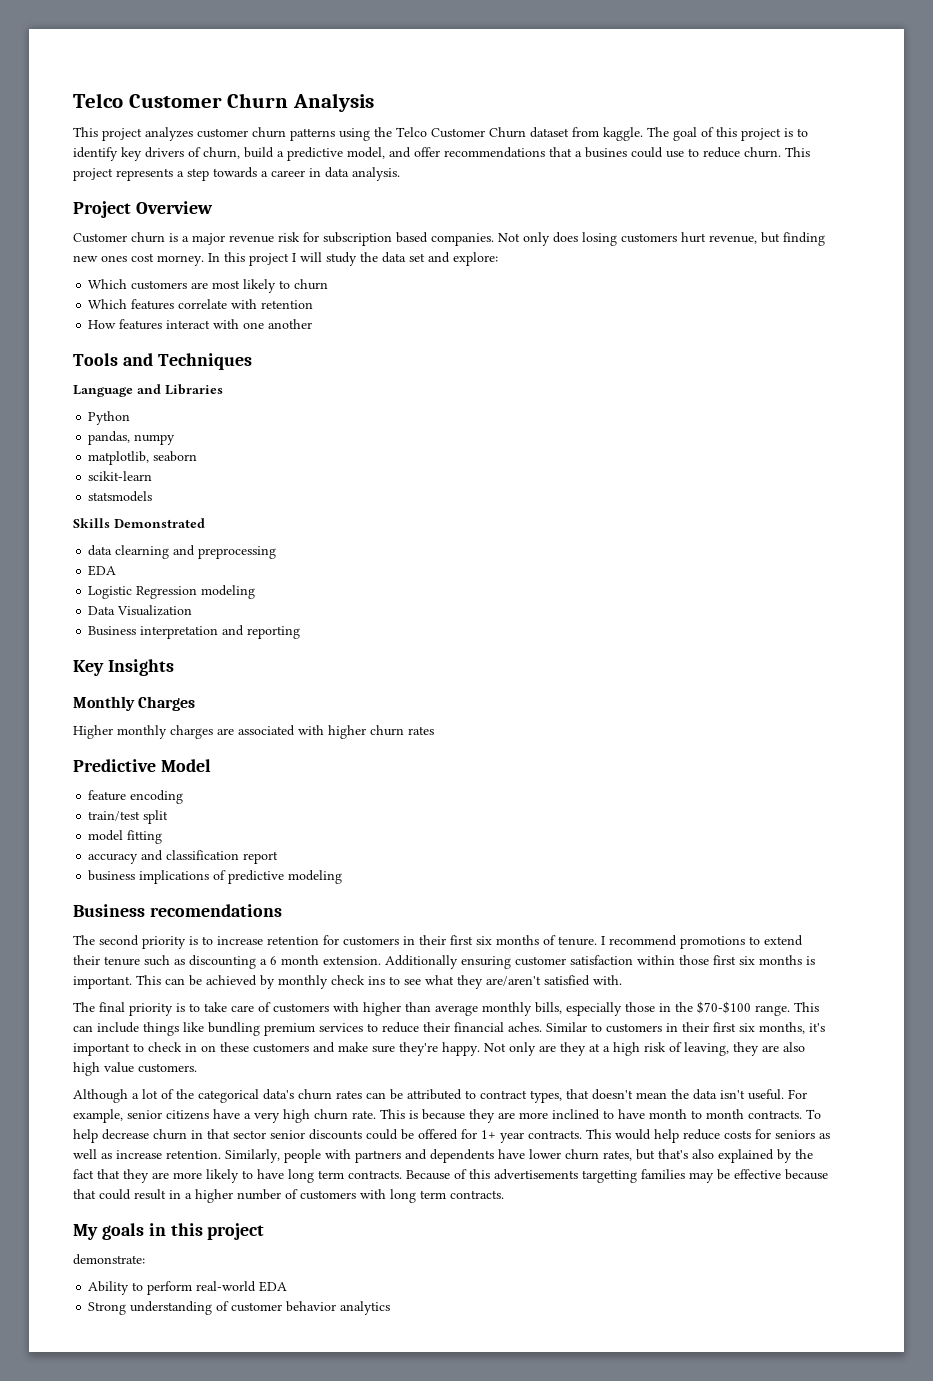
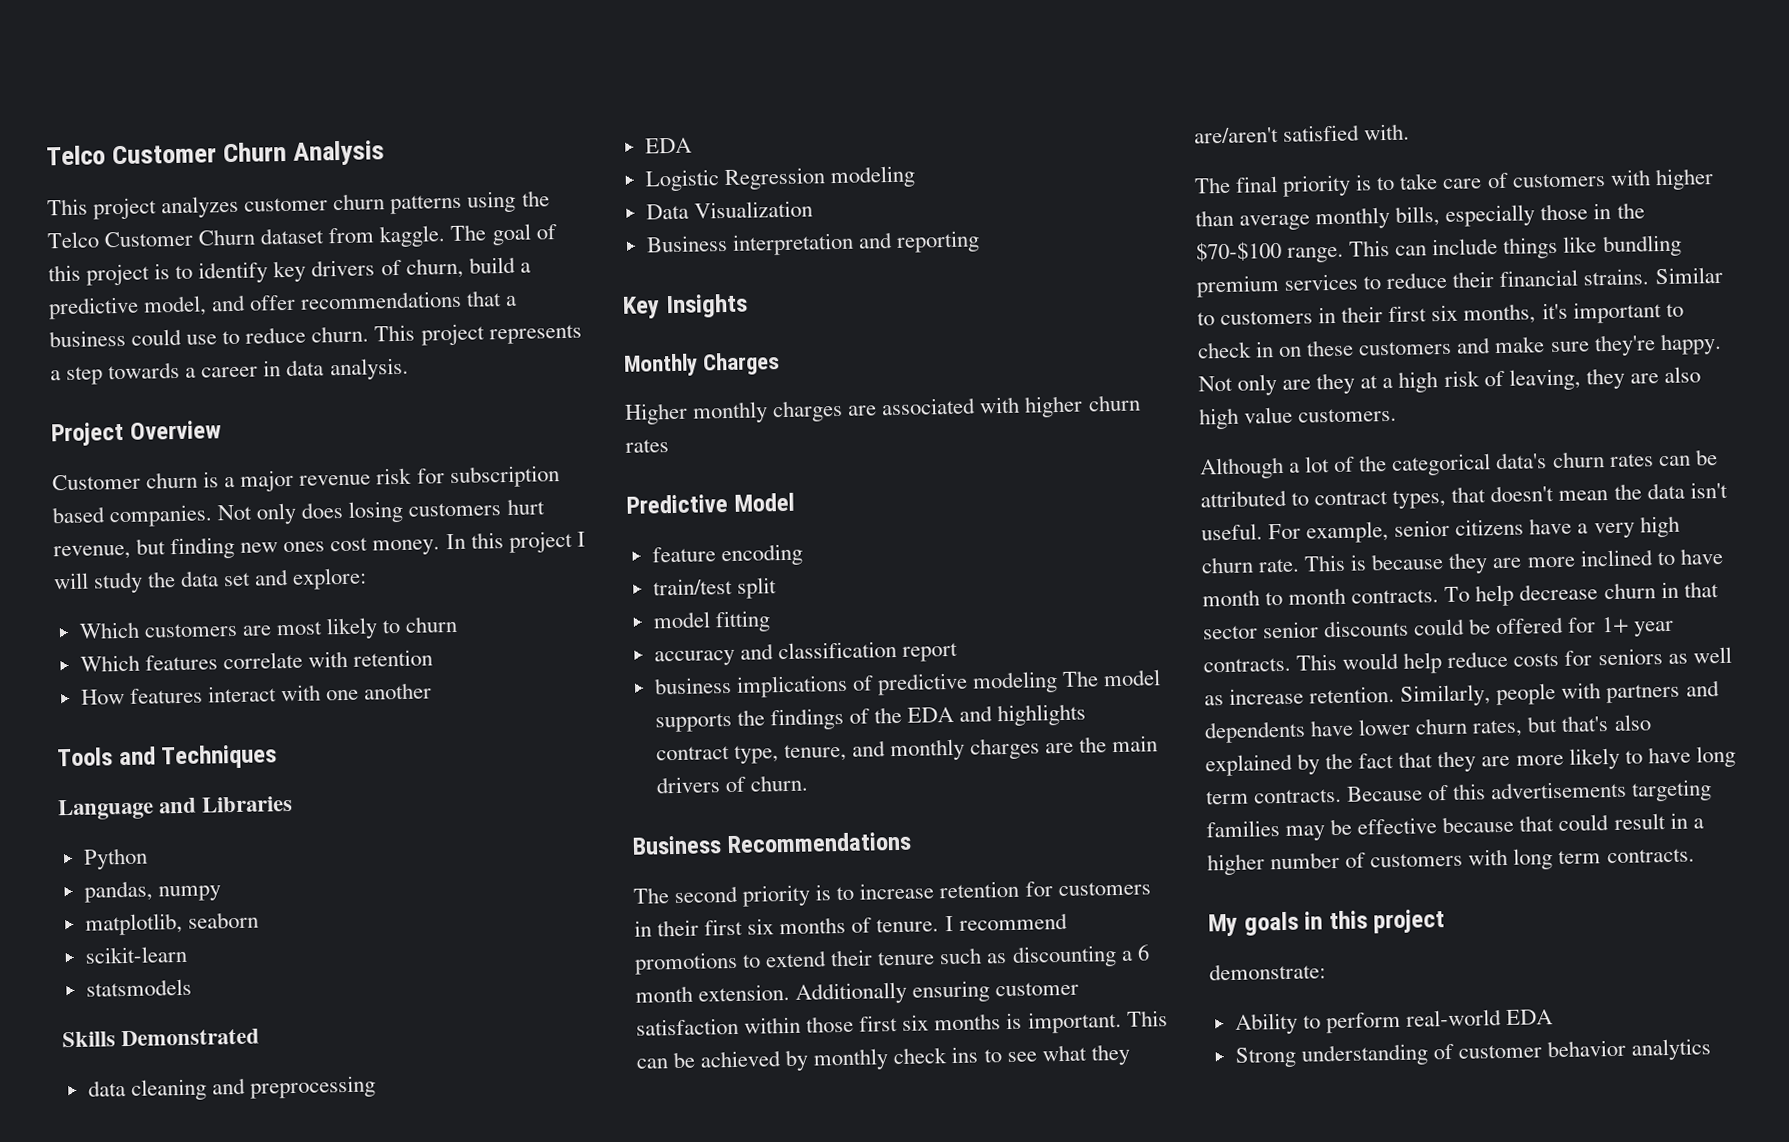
[585,147,627,158] busines -> [49,329,126,348] business
[157,255,204,266] morney. -> [372,539,441,556] money.
[115,545,170,559] clearning -> [130,1078,207,1101] cleaning
[73,904,282,917] // Business recomendations -> [1062,669,1162,687] [654,703,1087,733] [655,735,1159,764] [655,774,808,794] [632,831,912,855] The model supports the findings of the EDA and highlights contract type, tenure, and monthly charges are the main drivers of churn. // Business Recommendations
[508,1022,542,1032] aches. -> [1583,268,1650,286] strains.
[582,1170,637,1183] targetting -> [1631,779,1713,802] targeting

